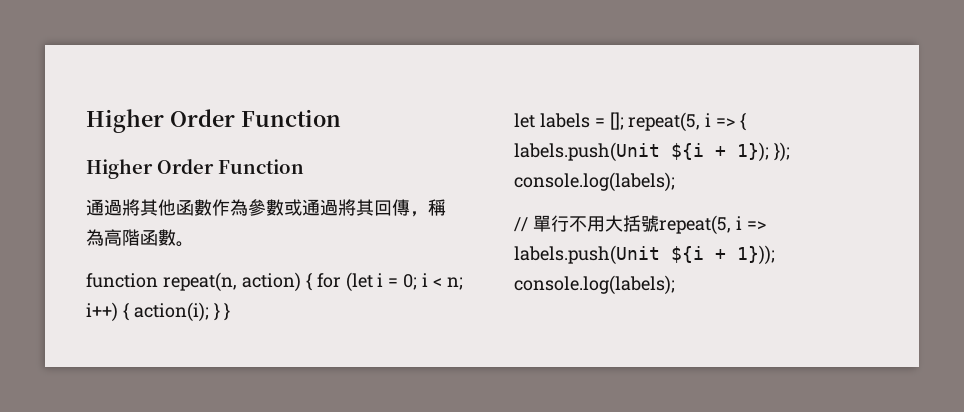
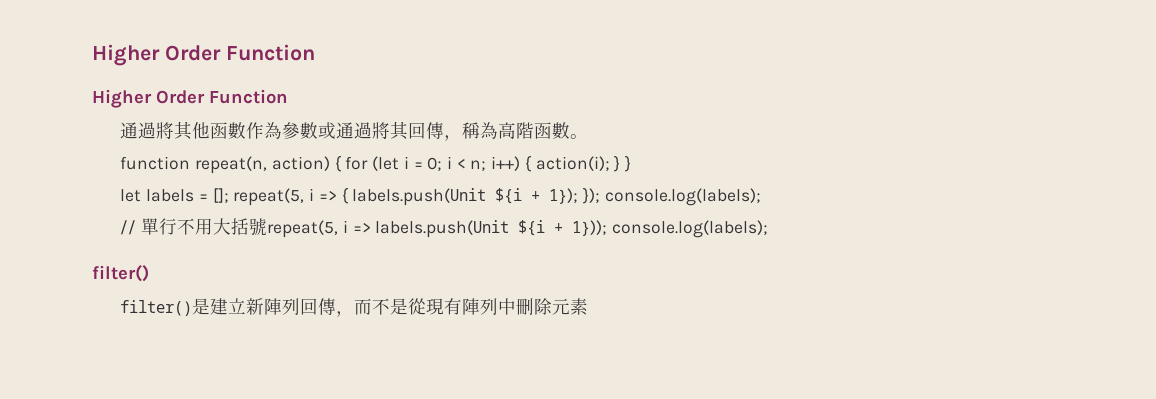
(675, 285) none -> [92,265,149,282] [120,298,589,317] // filter() // filter()是建立新陣列回傳，而不是從現有陣列中刪除元素

